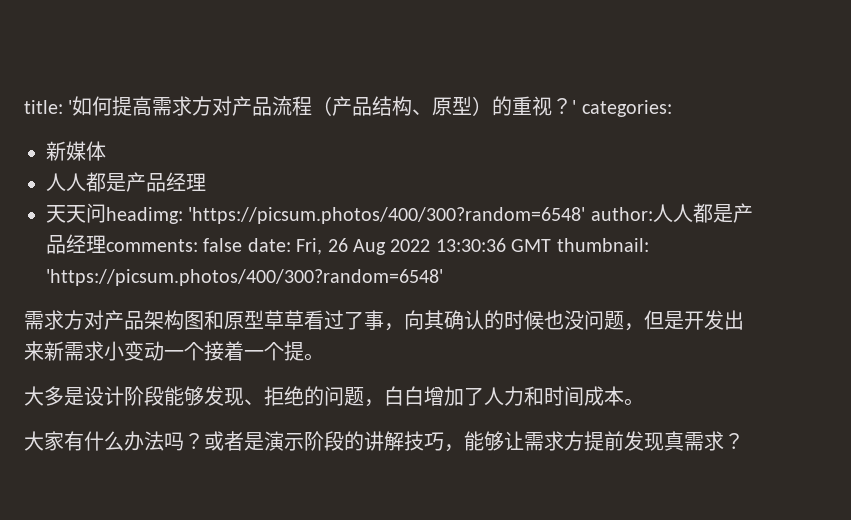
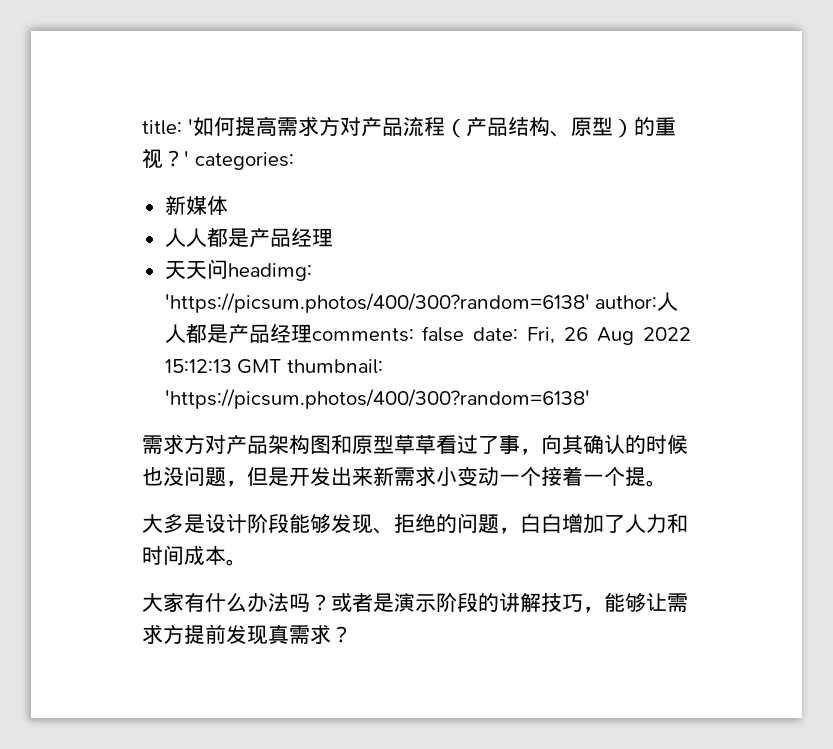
[188,207,586,224] 'https://picsum.photos/400/300?random=6548' -> [164,293,590,313] 'https://picsum.photos/400/300?random=6138'
[435,238,506,252] 13:30:36 -> [164,359,232,373] 15:12:13
[46,269,443,286] 'https://picsum.photos/400/300?random=6548' -> [164,389,590,409] 'https://picsum.photos/400/300?random=6138'

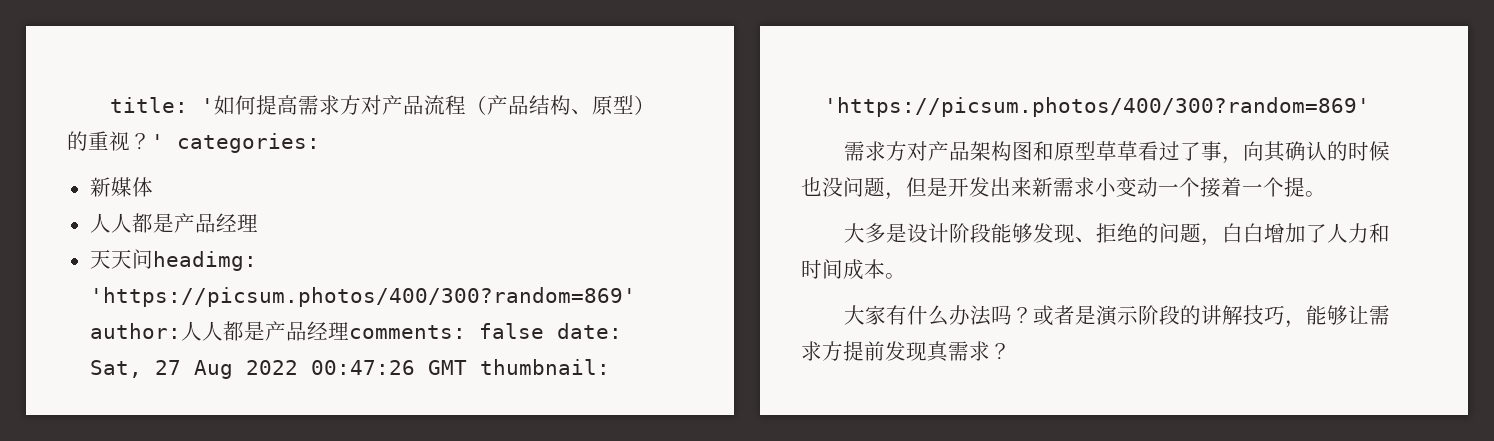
[164,293,590,313] 'https://picsum.photos/400/300?random=6138' -> [89,287,636,307] 'https://picsum.photos/400/300?random=869'
[527,327,589,344] Fri, 26 -> [89,360,181,378] Sat, 27
[164,359,232,373] 15:12:13 -> [310,360,415,375] 00:47:26
[164,389,590,409] 'https://picsum.photos/400/300?random=6138' -> [823,97,1370,117] 'https://picsum.photos/400/300?random=869'

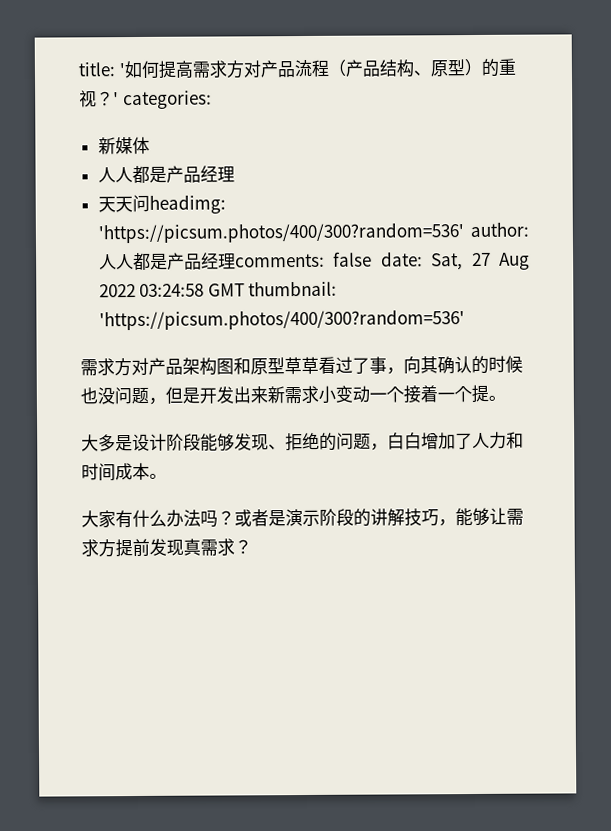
[89,287,636,307] 'https://picsum.photos/400/300?random=869' -> [97,222,464,244] 'https://picsum.photos/400/300?random=536'
[310,360,415,375] 00:47:26 -> [139,283,205,297] 03:24:58
[823,97,1370,117] 'https://picsum.photos/400/300?random=869' -> [98,309,465,331] 'https://picsum.photos/400/300?random=536'

